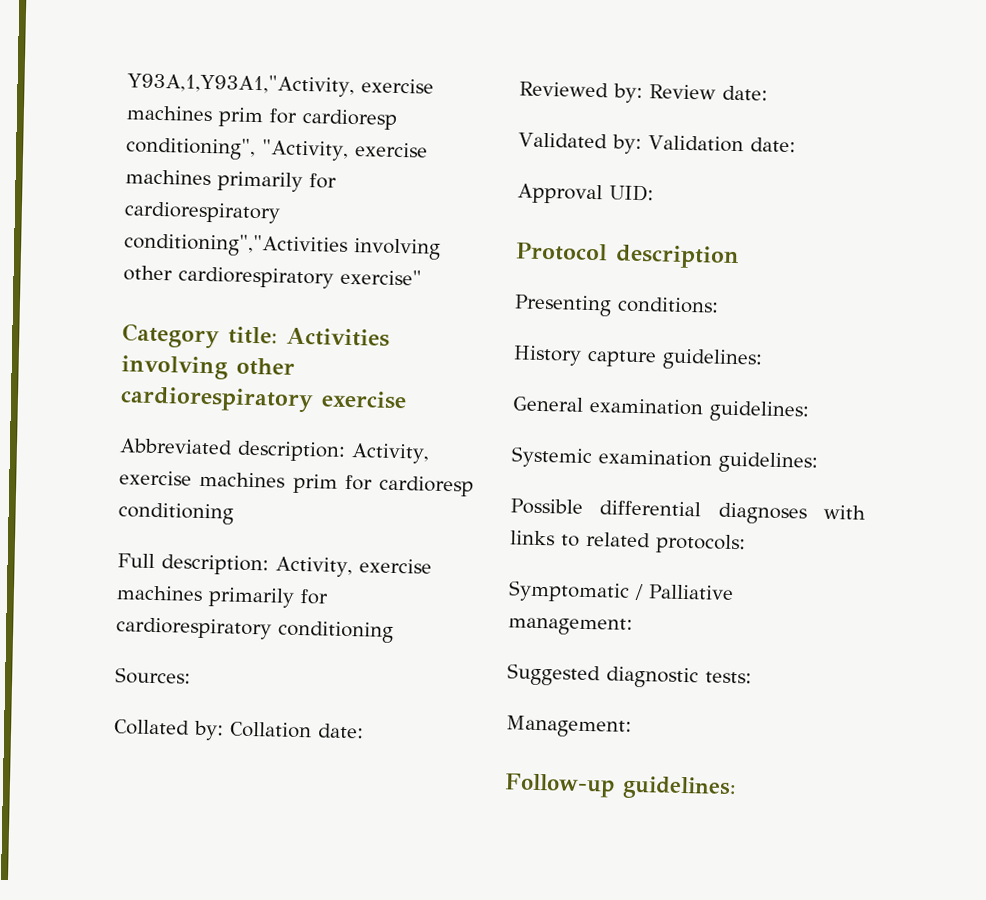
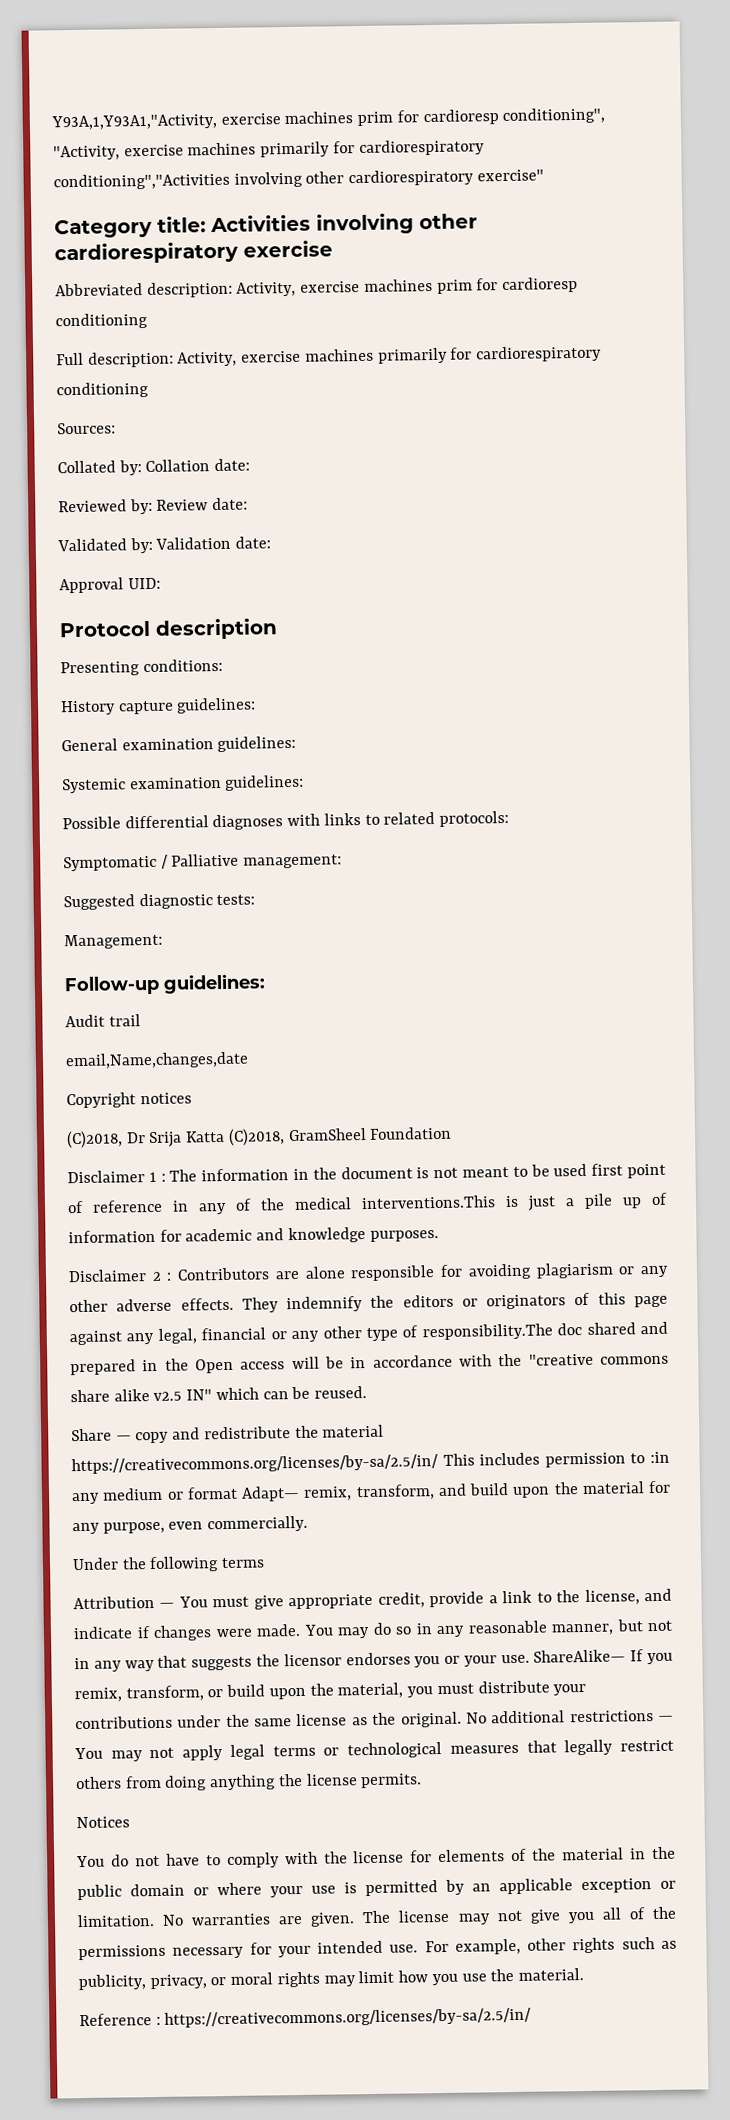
(737, 788) none -> [65,1014,141,1028] [65,1051,249,1070] [66,1092,192,1109] [66,1126,453,1149] [67,1163,666,1184] [67,1192,668,1215] [68,1227,439,1244] [68,1262,670,1283] [69,1292,668,1313] [69,1321,668,1346] [70,1353,669,1376] [70,1385,368,1403] [71,1424,385,1444] [71,1451,671,1475] [72,1480,671,1505] [72,1515,309,1535] [72,1556,266,1573] [73,1588,672,1610] [73,1619,672,1642] [74,1649,673,1672] [74,1680,587,1703] [75,1710,675,1730] [74,1739,674,1762] [75,1773,423,1791] [76,1816,130,1829] [76,1846,676,1869] [77,1878,676,1901] [77,1906,678,1928] [78,1937,677,1961] [78,1968,584,1991] [79,2007,532,2028] // Audit trail // email,Name,changes,date // Copyright notices // (C)2018, Dr Srija Katta (C)2018, GramSheel Foundation // Disclaimer 1 : The information in the document is not meant to be used first point of reference in any of the medical interventions.This is just a pile up of information for academic and knowledge purposes. // Disclaimer 2 : Contributors are alone responsible for avoiding plagiarism or any other adverse effects. They indemnify the editors or originators of this page against any legal, financial or any other type of responsibility.The doc shared and prepared in the Open access will be in accordance with the "creative commons share alike v2.5 IN" which can be reused. // Share — copy and redistribute the material https://creativecommons.org/licenses/by-sa/2.5/in/ This includes permission to :in any medium or format Adapt— remix, transform, and build upon the material for any purpose, even commercially. // Under the following terms // Attribution — You must give appropriate credit, provide a link to the license, and indicate if changes were made. You may do so in any reasonable manner, but not in any way that suggests the licensor endorses you or your use. ShareAlike— If you remix, transform, or build upon the material, you must distribute your contributions under the same license as the original. No additional restrictions — You may not apply legal terms or technological measures that legally restrict others from doing anything the license permits. // Notices // You do not have to comply with the license for elements of the material in the public domain or where your use is permitted by an applicable exception or limitation. No warranties are given. The license may not give you all of the permissions necessary for your intended use. For example, other rights such as publicity, privacy, or moral rights may limit how you use the material. // Reference : https://creativecommons.org/licenses/by-sa/2.5/in/

